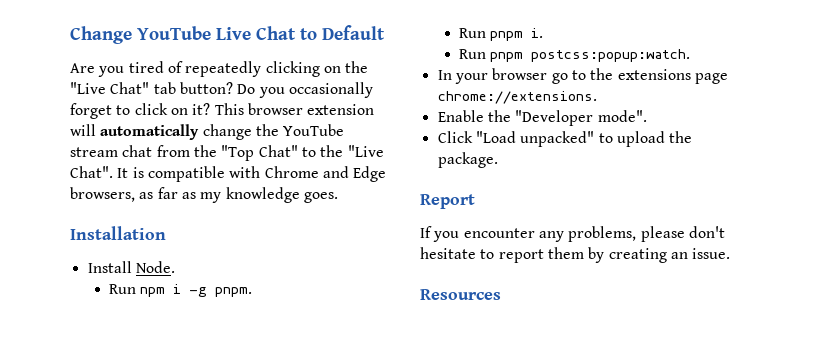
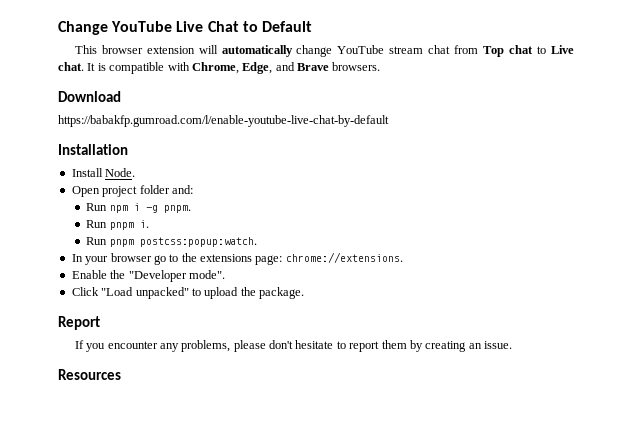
[70,61,369,77] [70,82,373,98] [70,103,211,119] Are you tired of repeatedly clicking on the "Live Chat" tab button? Do you occasionally forget to click on it? -> (312, 26) none
[255,124,279,136] the -> (333, 51) none
[193,145,384,161] [70,166,387,182] [70,187,338,203] the "Top Chat" to the "Live Chat". It is compatible with Chrome and Edge browsers, as far as my knowledge goes. -> [483,45,575,57] [58,62,381,74] [58,91,121,102] [58,115,389,127] Top chat to Live chat. It is compatible with Chrome, Edge, and Brave browsers. // Download // https://babakfp.gumroad.com/l/enable-youtube-live-chat-by-default
(175, 267) none -> [71,185,193,197] // Open project folder and:
[694,73,728,84] page -> [255,255,283,265] page:

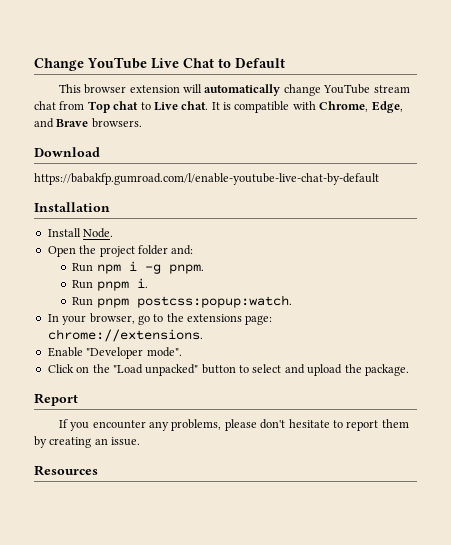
(100, 191) none -> [79,245,97,254] the
[110,253,152,262] browser -> [89,313,135,324] browser,
[110,270,126,279] the -> (83, 352) none
[101,287,201,299] "Load unpacked" to -> [76,364,305,376] on the "Load unpacked" button to select and

